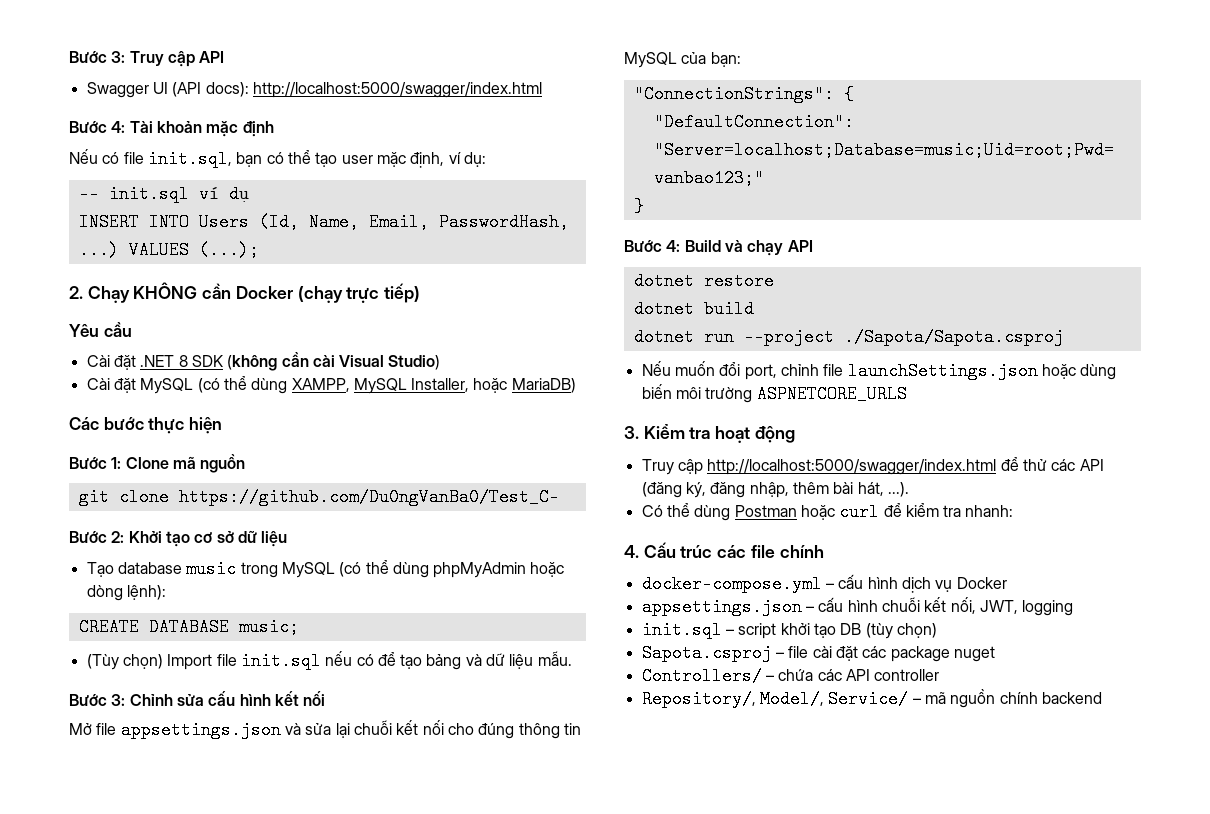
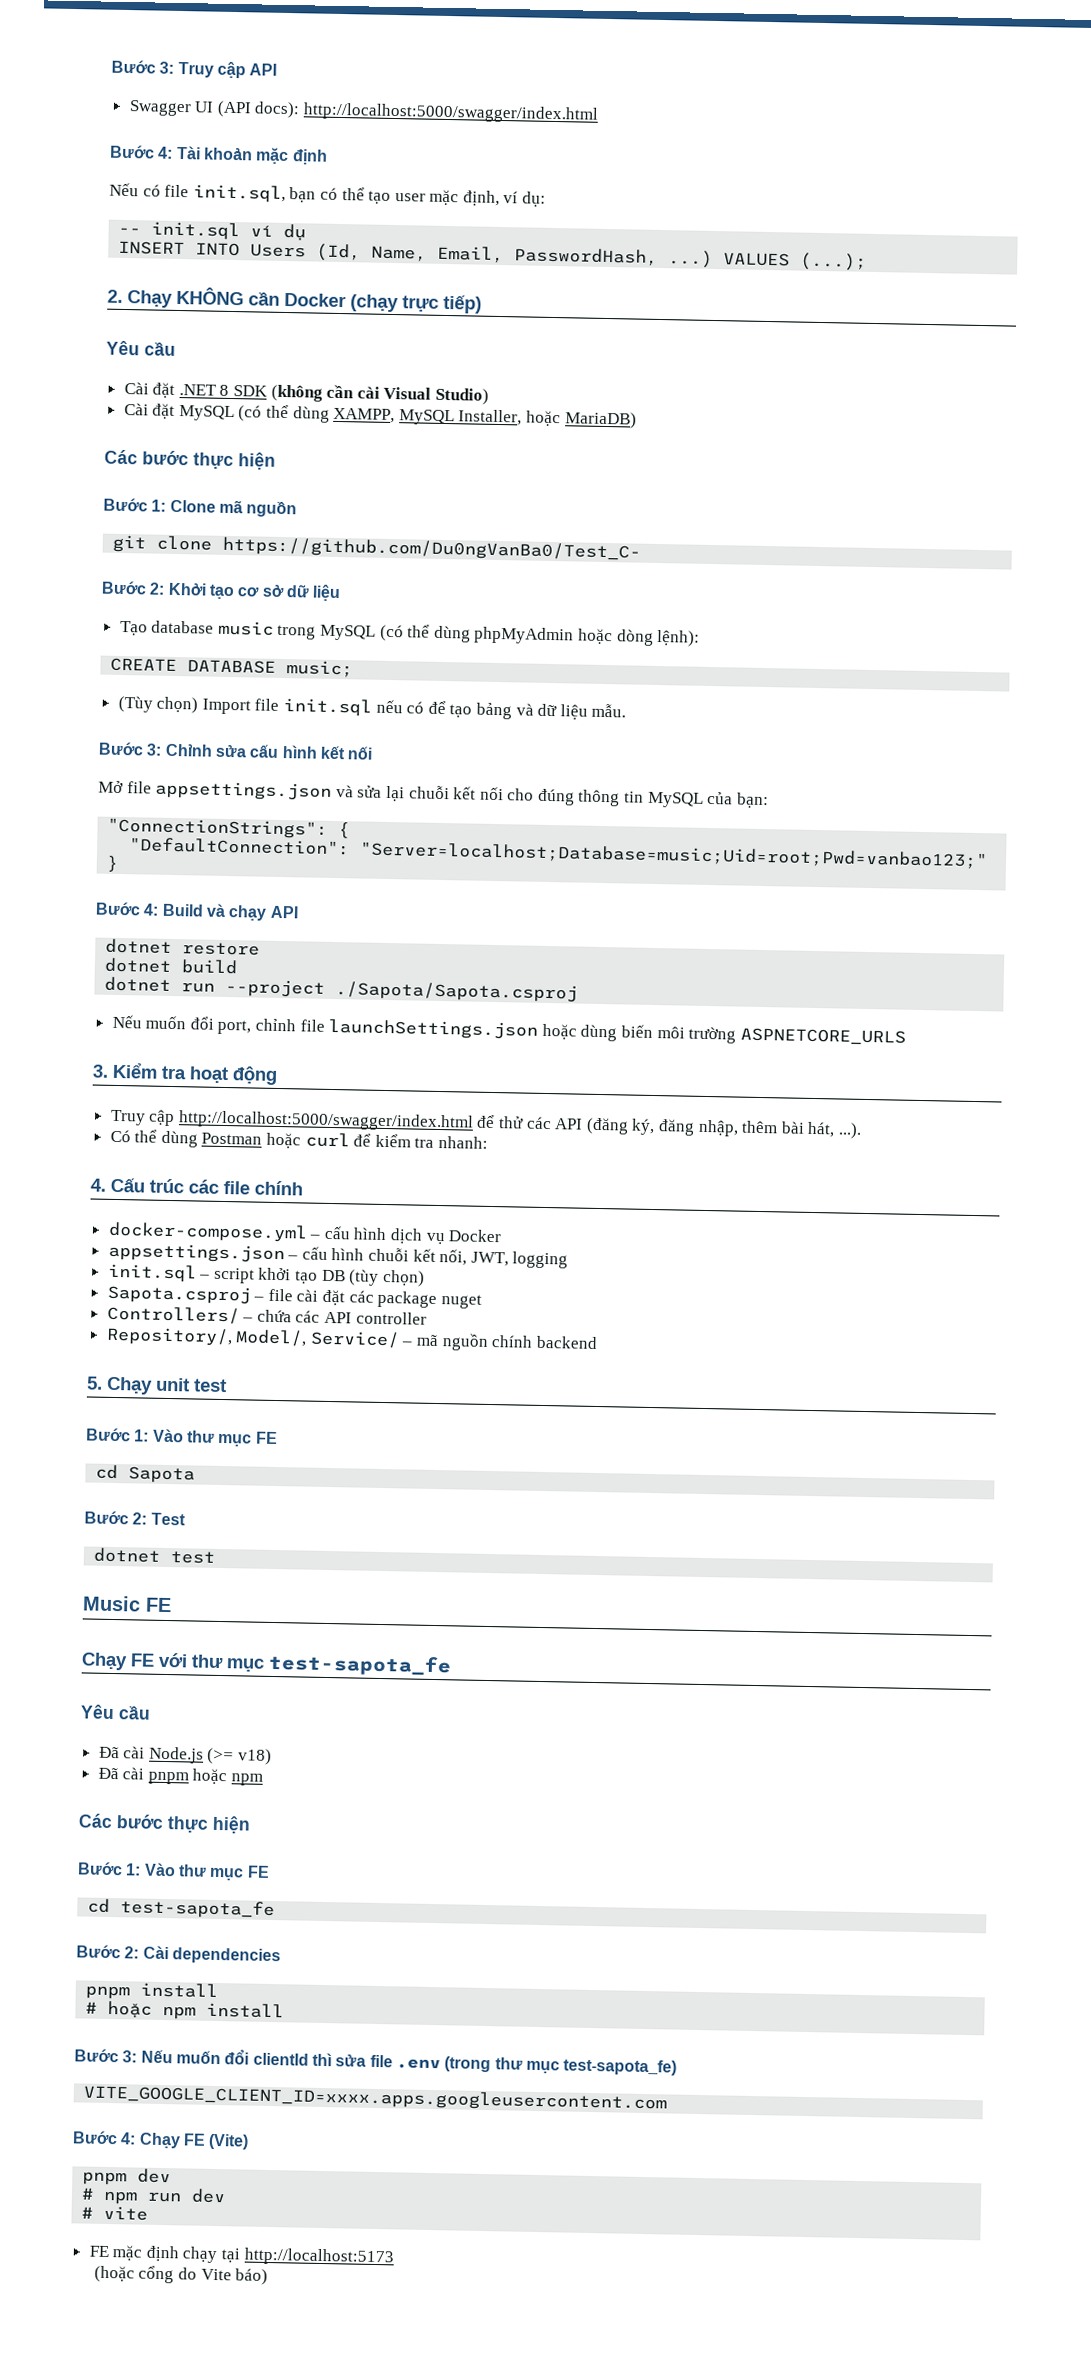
(1102, 698) none -> [86,1376,227,1395] [86,1427,278,1447] [95,1464,196,1484] [84,1510,186,1526] [93,1547,216,1564] [82,1595,172,1613] [81,1652,452,1677] [80,1704,151,1720] [98,1746,273,1765] [97,1767,264,1786] [78,1813,251,1834] [77,1861,270,1881] [87,1898,276,1920] [76,1944,281,1965] [85,1982,219,2000] [85,2000,285,2020] [74,2048,678,2076] [83,2084,668,2113] [72,2130,250,2150] [82,2168,172,2186] [81,2187,227,2205] [81,2205,149,2221] [88,2245,394,2267] [93,2265,269,2286] // 5. Chạy unit test // Bước 1: Vào thư mục FE // cd Sapota // Bước 2: Test // dotnet test // Music FE // Chạy FE với thư mục test-sapota_fe // Yêu cầu // Đã cài Node.js (>= v18) // Đã cài pnpm hoặc npm // Các bước thực hiện // Bước 1: Vào thư mục FE // cd test-sapota_fe // Bước 2: Cài dependencies // pnpm install // # hoặc npm install // Bước 3: Nếu muốn đổi clientId thì sửa file .env (trong thư mục test-sapota_fe) // VITE_GOOGLE_CLIENT_ID=xxxx.apps.googleusercontent.com // Bước 4: Chạy FE (Vite) // pnpm dev // # npm run dev // # vite // FE mặc định chạy tại http://localhost:5173 // (hoặc cổng do Vite báo)

